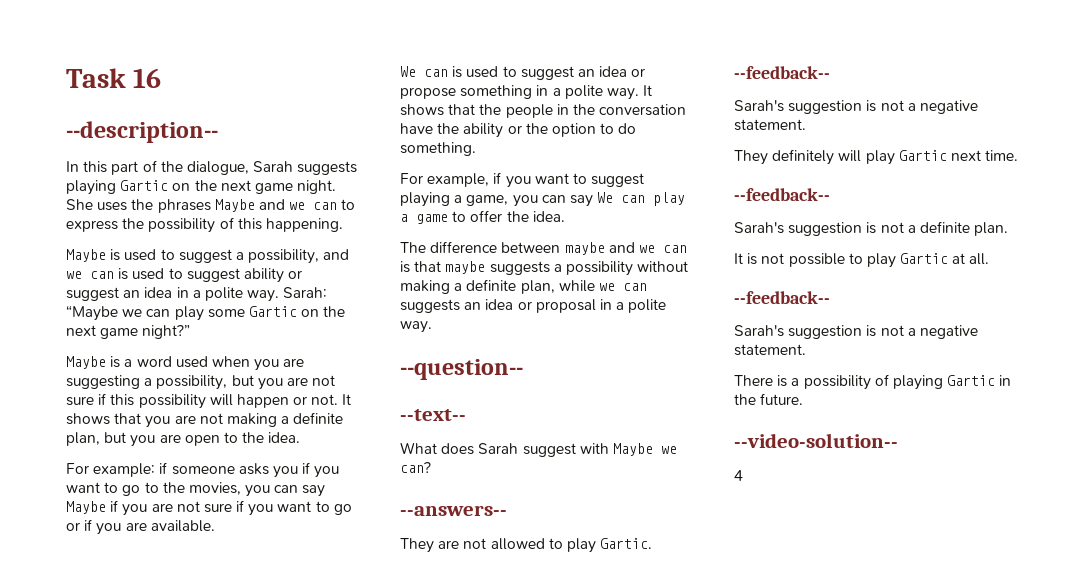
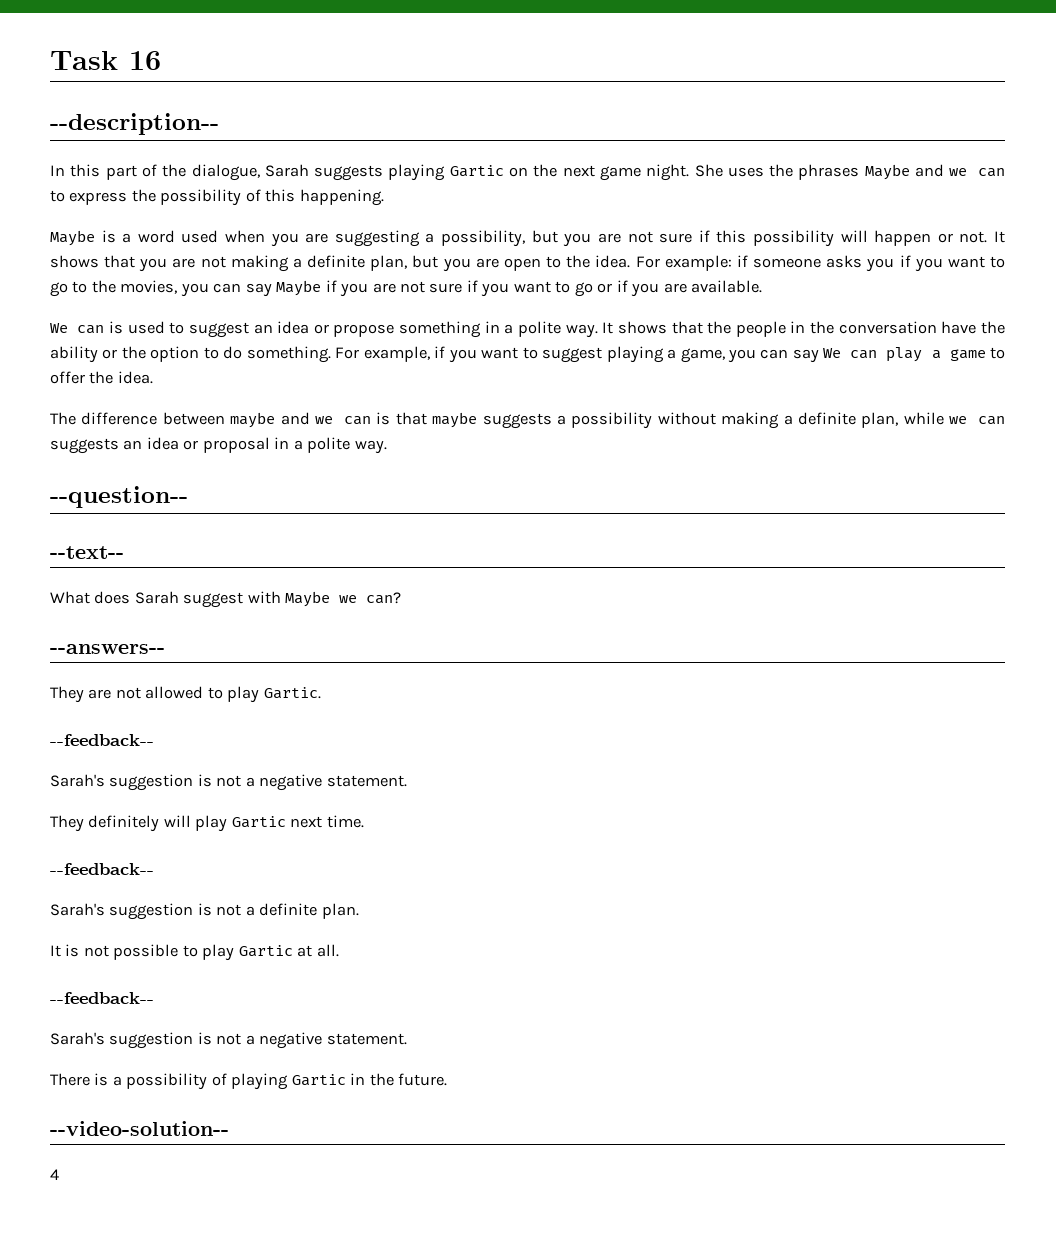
[66,249,350,264] [66,268,303,283] [66,287,328,302] [66,305,346,321] [66,325,191,339] // Maybe is used to suggest a possibility, and we can is used to suggest ability or suggest an idea in a polite way. Sarah: “Maybe we can play some Gartic on the next game night?” -> (384, 197) none
(301, 437) // -> (631, 261) none
(476, 149) // -> (331, 354) none

